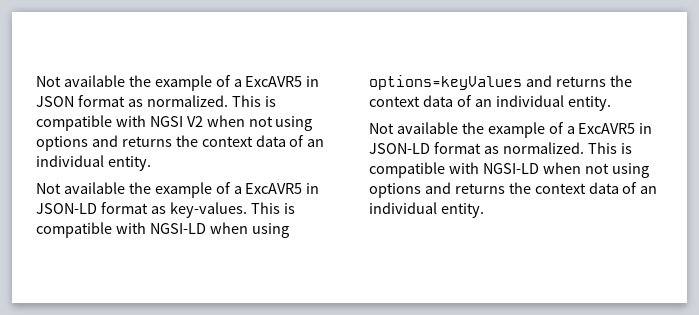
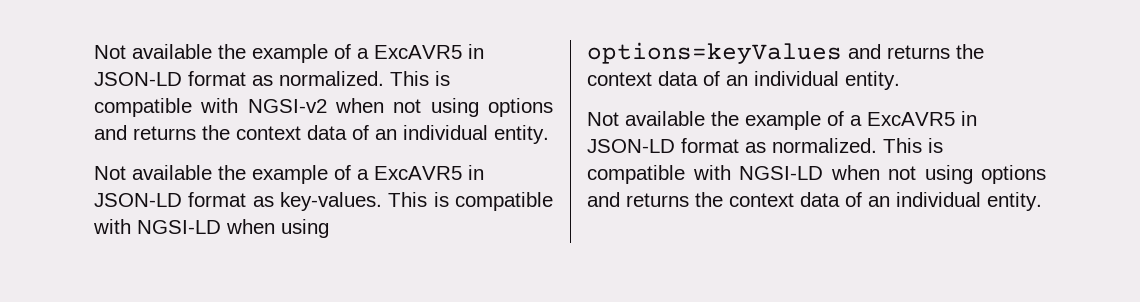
[36,75,320,91] [36,95,276,107] [36,115,203,131] Not available the example of a ExcAVR5 in JSON format as normalized. This is compatible with NGSI V2 -> [94,44,484,63] [94,71,450,86] [94,98,327,117] Not available the example of a ExcAVR5 in JSON-LD format as normalized. This is compatible with NGSI-v2

